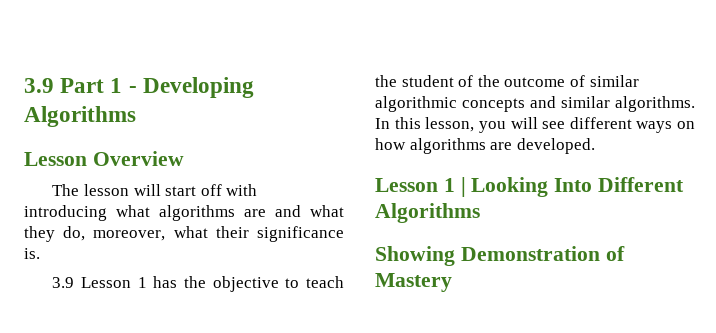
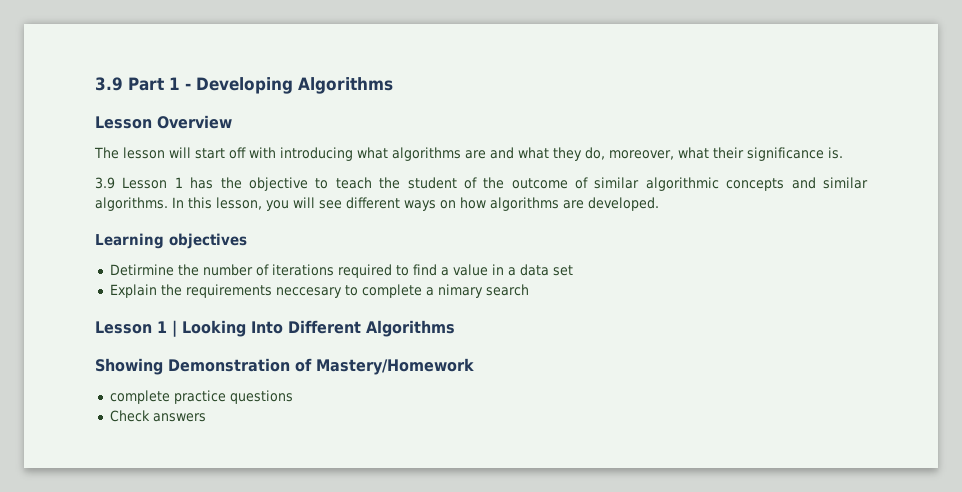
(595, 146) none -> [95,233,247,249] [109,264,573,278] [109,284,529,298] // Learning objectives // Detirmine the number of iterations required to find a value in a data set // Explain the requirements neccesary to complete a nimary search
[375,273,452,292] Mastery -> [316,358,474,375] [109,390,293,404] [109,410,206,422] Mastery/Homework // complete practice questions // Check answers

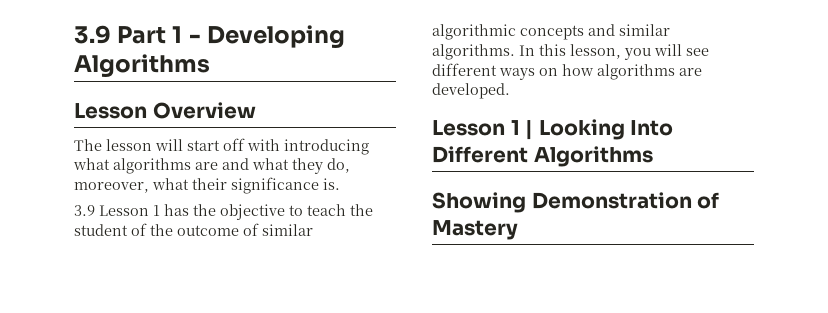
[95,233,247,249] [109,264,573,278] [109,284,529,298] // Learning objectives // Detirmine the number of iterations required to find a value in a data set // Explain the requirements neccesary to complete a nimary search -> (510, 91) none
[316,358,474,375] [109,390,293,404] [109,410,206,422] Mastery/Homework // complete practice questions // Check answers -> [432,220,518,240] Mastery

